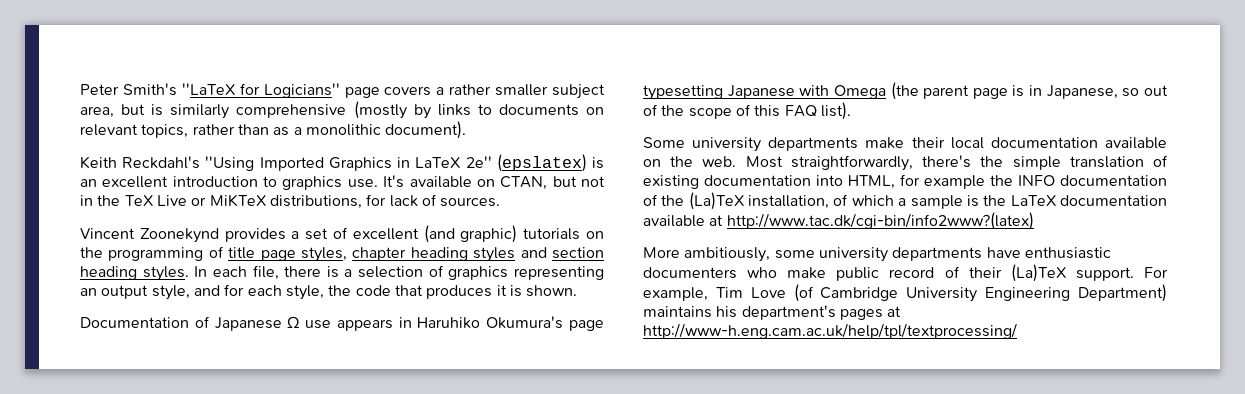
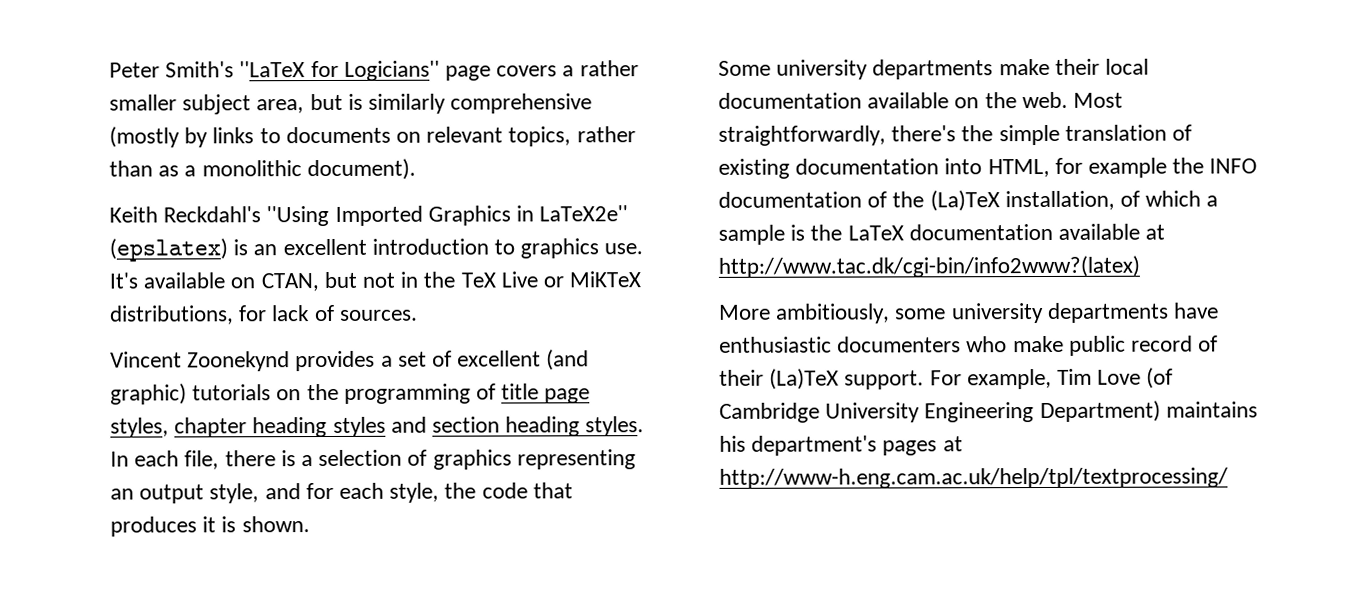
[415,156,492,168] LaTeX 2e'' -> [539,205,629,222] LaTeX2e''
[80,316,604,331] [643,82,1168,100] [643,102,851,120] // Documentation of Japanese Ω use appears in Haruhiko Okumura's page typesetting Japanese with Omega (the parent page is in Japanese, so out of the scope of this FAQ list). -> (310, 524) none

